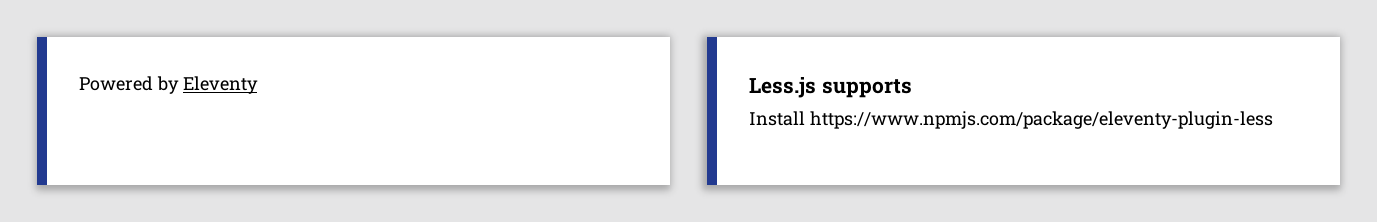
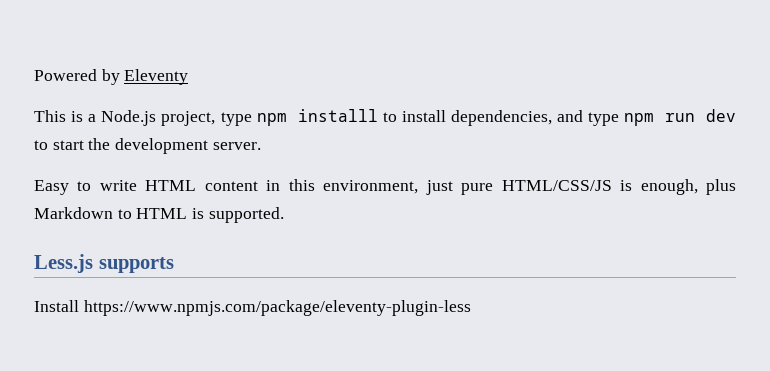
(258, 85) none -> [34,109,736,126] [34,138,261,154] [34,179,736,195] [34,207,284,223] // This is a Node.js project, type npm installl to install dependencies, and type npm run dev to start the development server. // Easy to write HTML content in this environment, just pure HTML/CSS/JS is enough, plus Markdown to HTML is supported.

